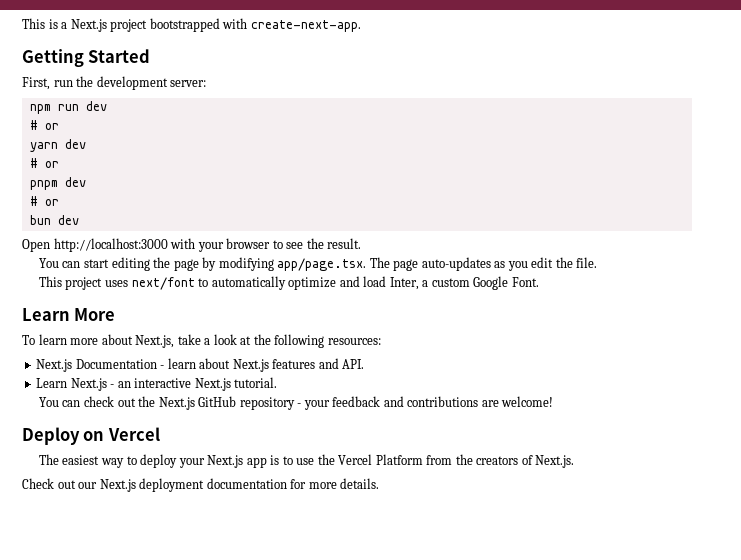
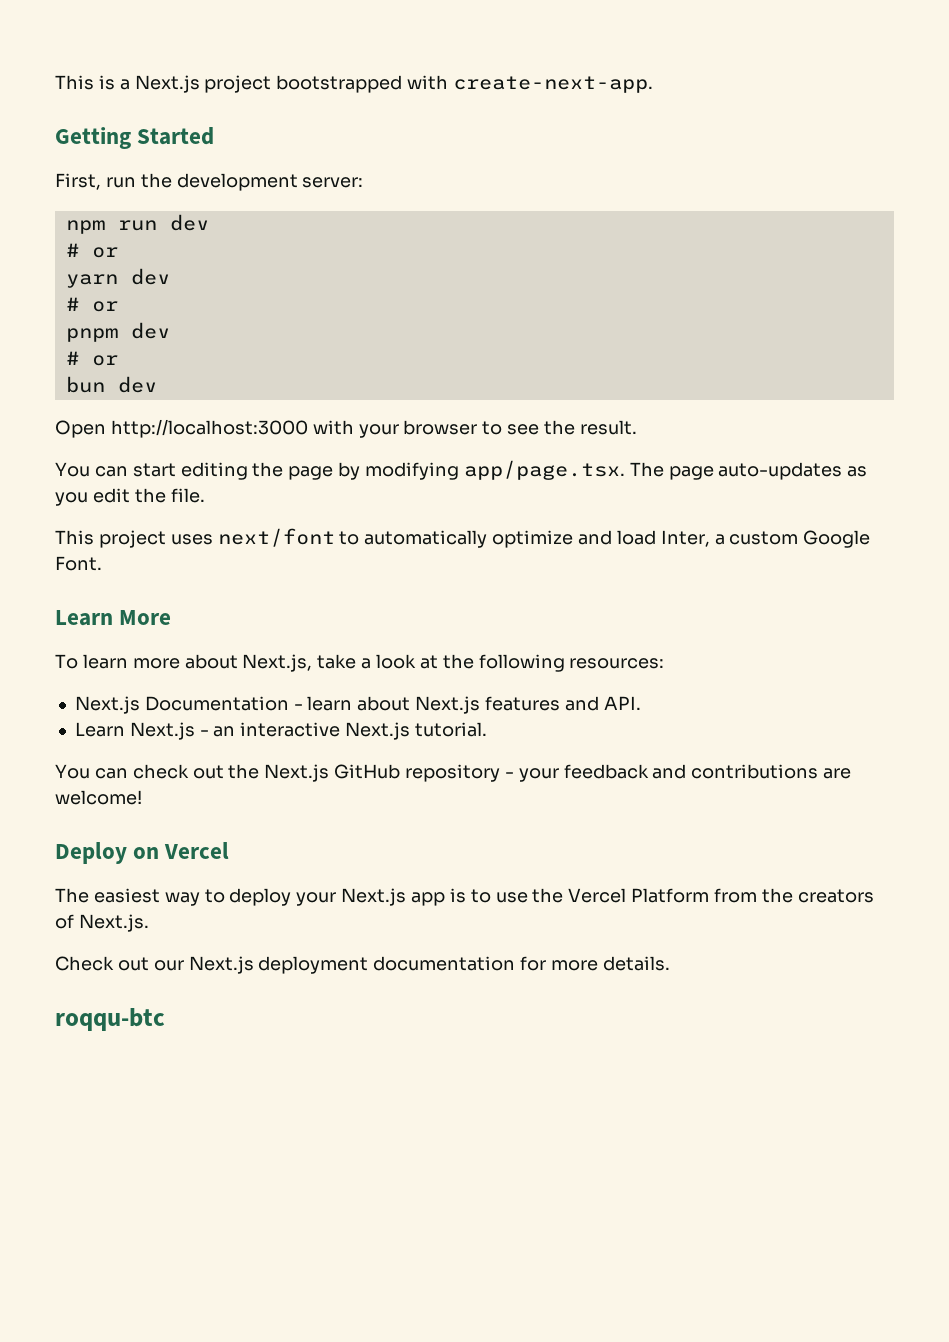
(380, 483) none -> [55,1008,165,1031] // roqqu-btc

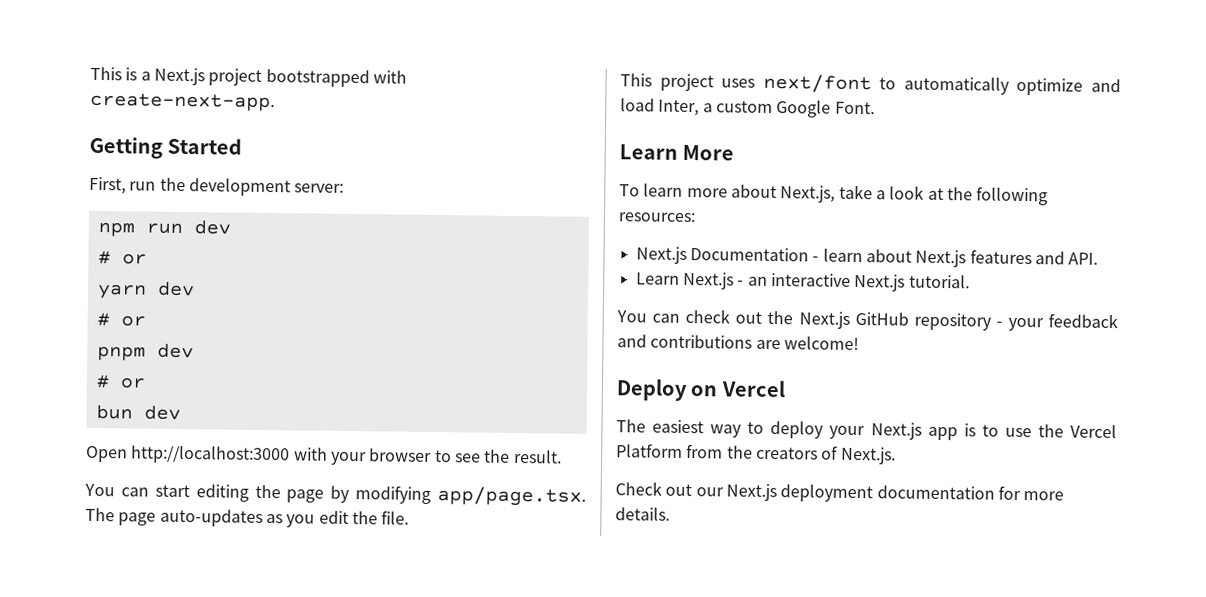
[55,1008,165,1031] // roqqu-btc -> (670, 514) none

